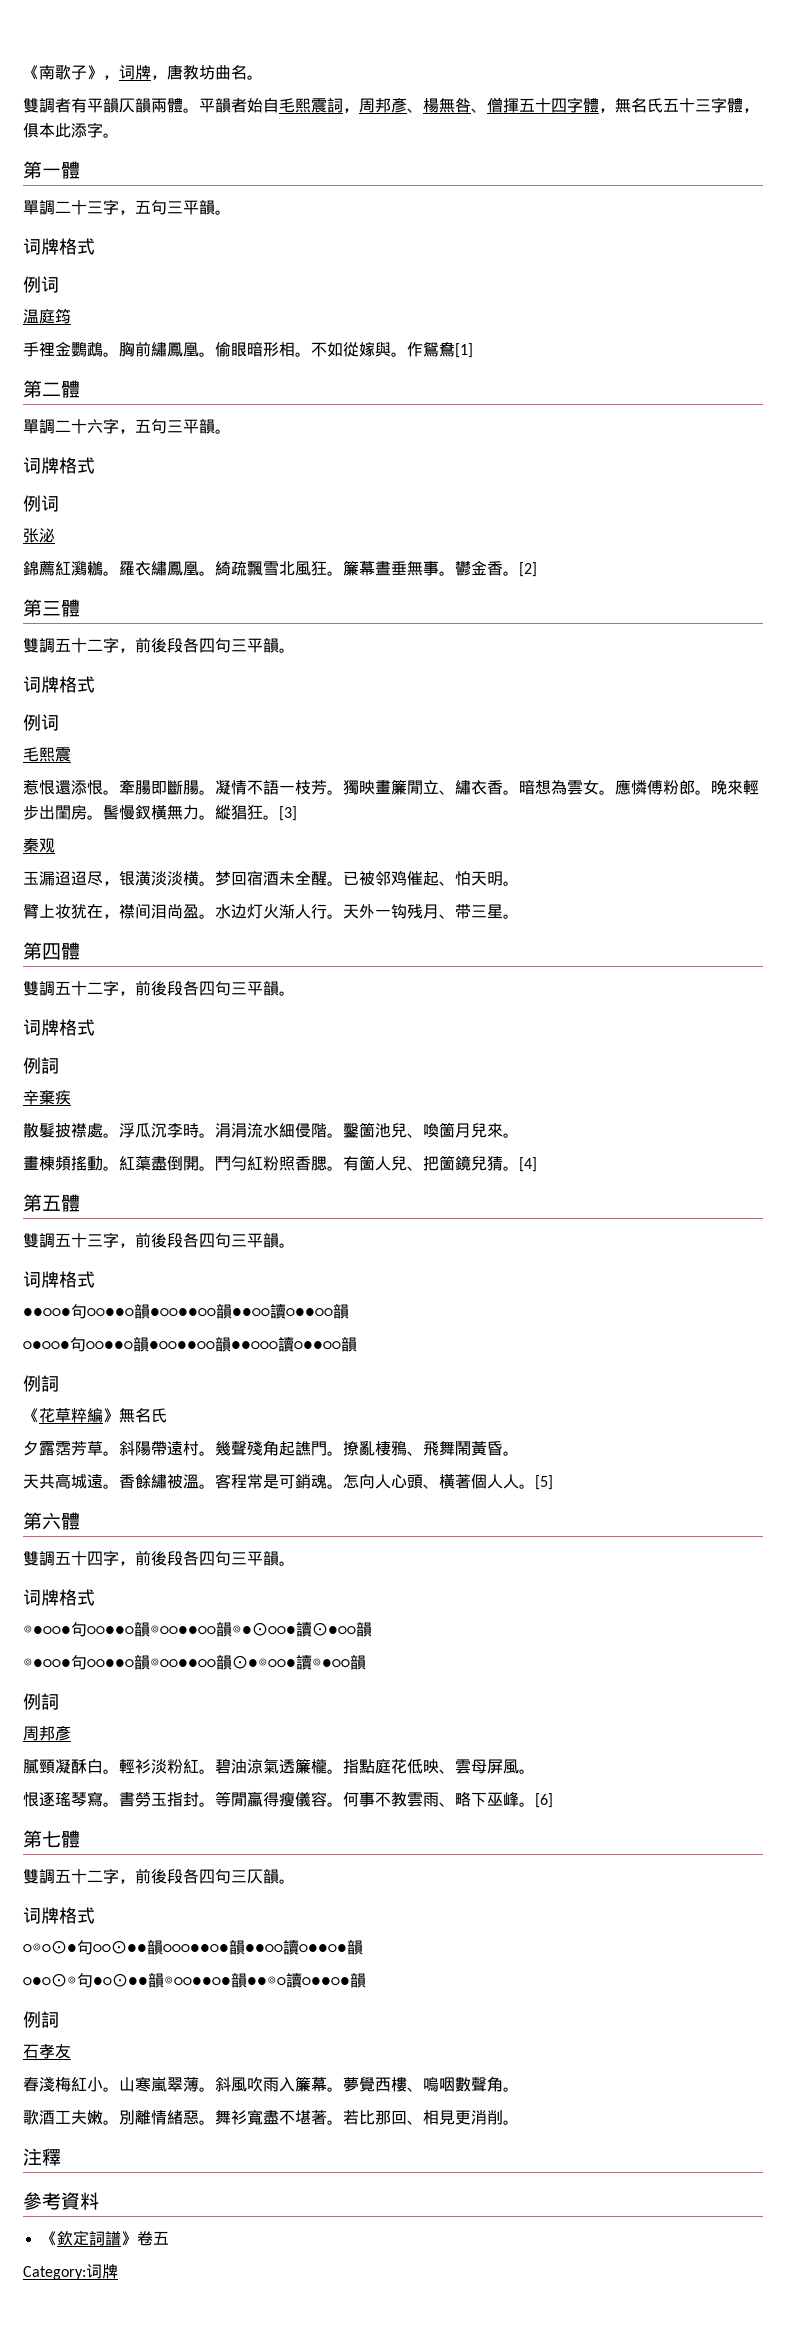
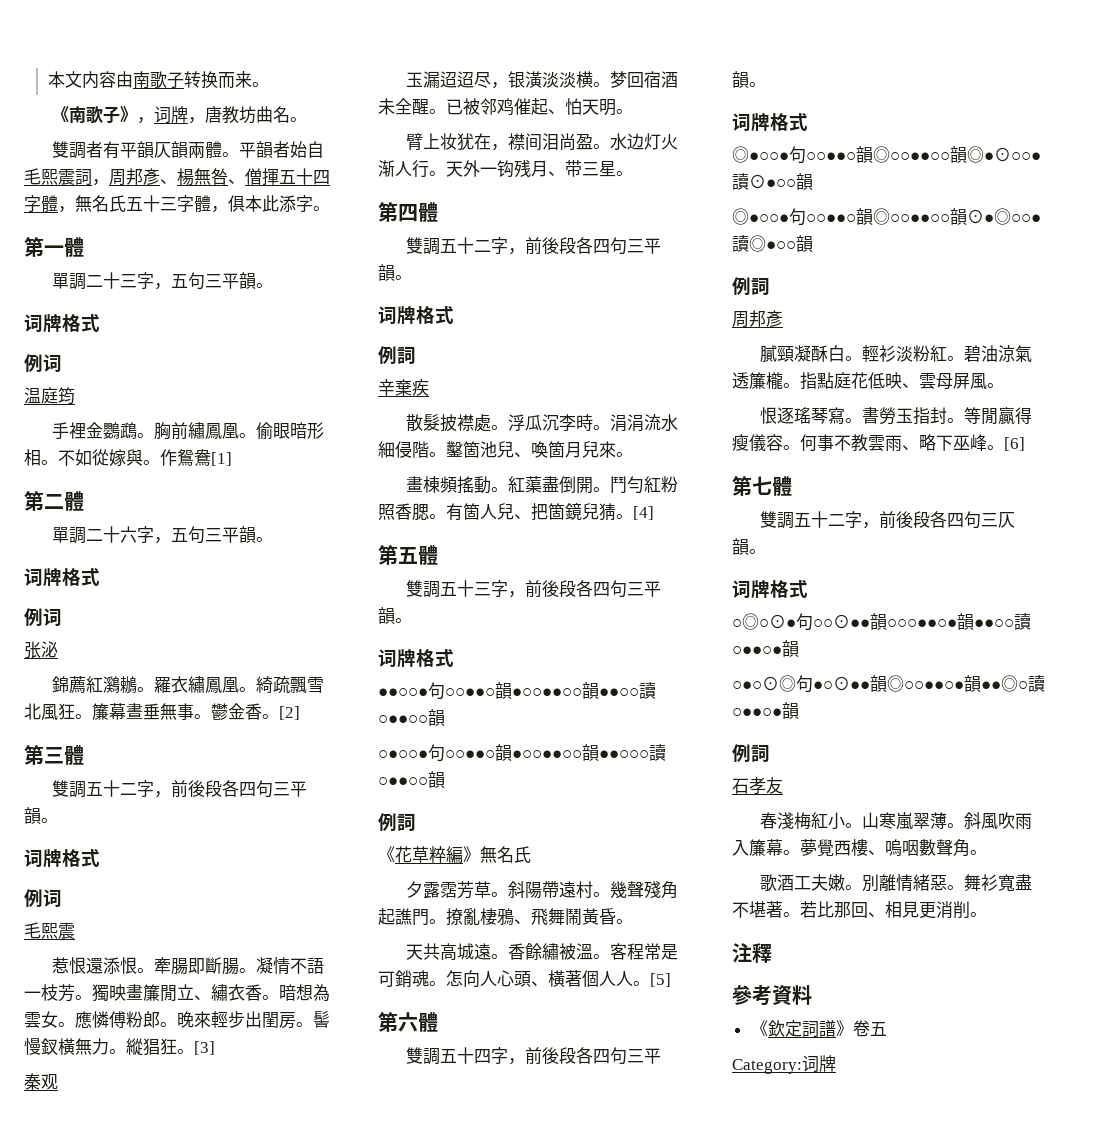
(23, 72) none -> [47,71,269,89] 本文内容由南歌子转换而来。 //

